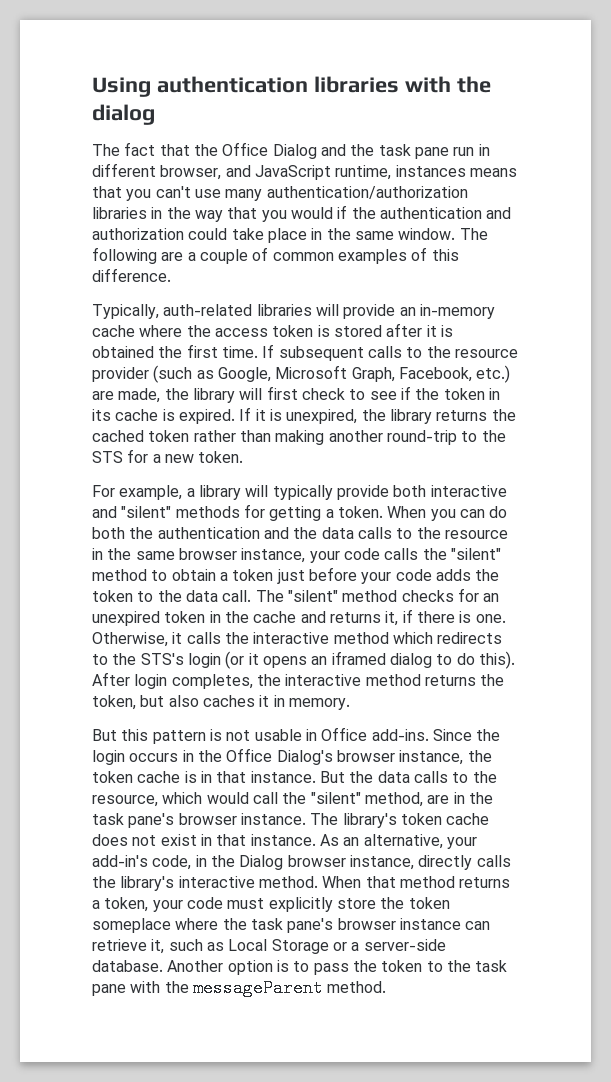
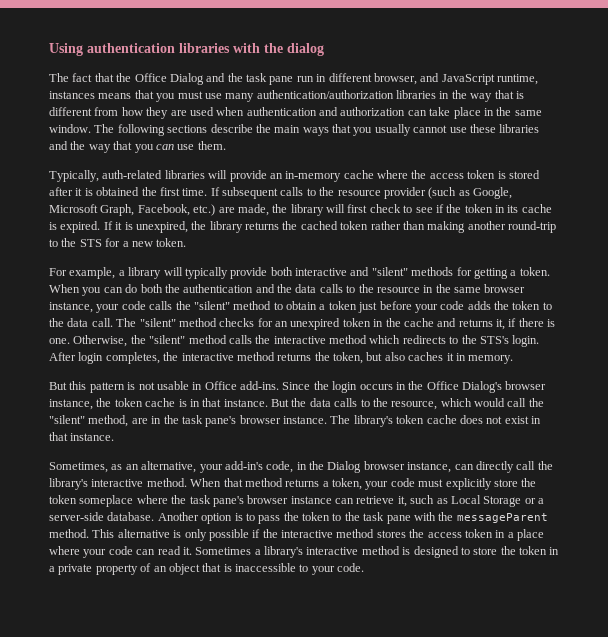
[155,186,191,198] can't -> [177,91,203,99] must
[261,205,376,222] you would if the -> [515,91,524,99] [49,107,245,119] is different from how they are used when
[188,228,228,240] could -> [407,110,427,116] can
[161,247,459,264] [92,268,171,282] are a couple of common examples of this difference. -> [167,124,540,136] [49,141,226,153] sections describe the main ways that you usually cannot use these libraries and the way that you can use them.
[172,632,183,644] it -> [130,335,227,344] the "silent" method
[187,651,515,669] login (or it opens an iframed dialog to do this). -> [512,335,540,347] login.
[319,834,339,846] As -> [49,462,123,473] // Sometimes, as
[418,855,511,870] directly calls -> [454,461,536,473] can directly call
(387, 987) none -> [92,529,544,541] [49,546,560,558] [49,563,365,575] This alternative is only possible if the interactive method stores the access token in a place where your code can read it. Sometimes a library's interactive method is designed to store the token in a private property of an object that is inaccessible to your code.

